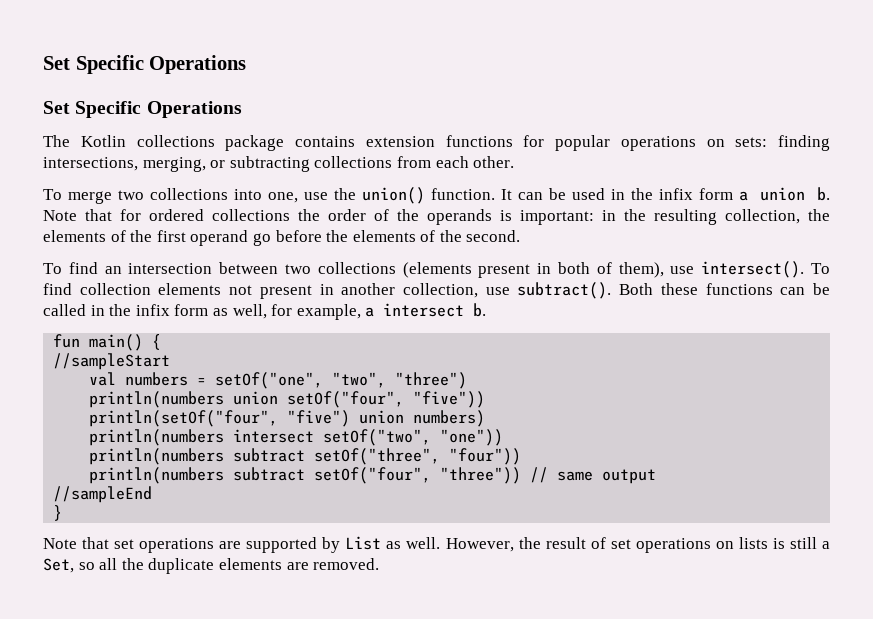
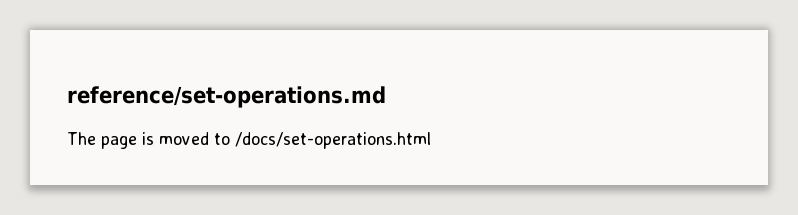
[43,55,247,74] [43,101,242,118] [43,135,830,151] [43,156,515,172] [43,187,830,204] [43,209,830,225] [43,230,521,246] [43,261,830,278] [43,282,830,299] [43,303,487,320] [53,334,162,351] [53,353,171,370] [89,372,468,389] [89,391,486,408] [89,410,486,427] [89,429,504,446] [89,448,522,465] [89,467,657,484] [53,486,153,503] [53,505,63,521] [43,536,830,553] [43,558,380,574] Set Specific Operations // Set Specific Operations // The Kotlin collections package contains extension functions for popular operations on sets: finding intersections, merging, or subtracting collections from each other. // To merge two collections into one, use the union() function. It can be used in the infix form a union b. Note that for ordered collections the order of the operands is important: in the resulting collection, the elements of the first operand go before the elements of the second. // To find an intersection between two collections (elements present in both of them), use intersect(). To find collection elements not present in another collection, use subtract(). Both these functions can be called in the infix form as well, for example, a intersect b. // fun main() { // //sampleStart // val numbers = setOf("one", "two", "three") // println(numbers union setOf("four", "five")) // println(setOf("four", "five") union numbers) // println(numbers intersect setOf("two", "one")) // println(numbers subtract setOf("three", "four")) // println(numbers subtract setOf("four", "three")) // same output // //sampleEnd // } // Note that set operations are supported by List as well. However, the result of set operations on lists is still a Set, so all the duplicate elements are removed. -> [67,86,386,108] [67,132,431,149] reference/set-operations.md // The page is moved to /docs/set-operations.html

